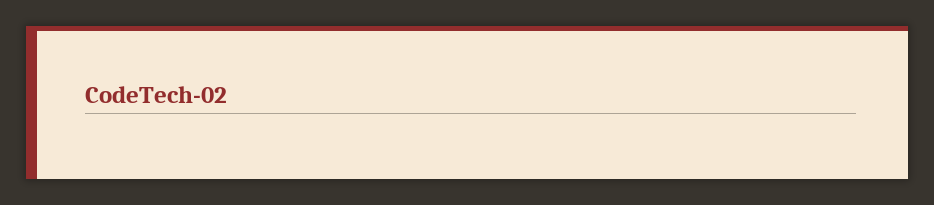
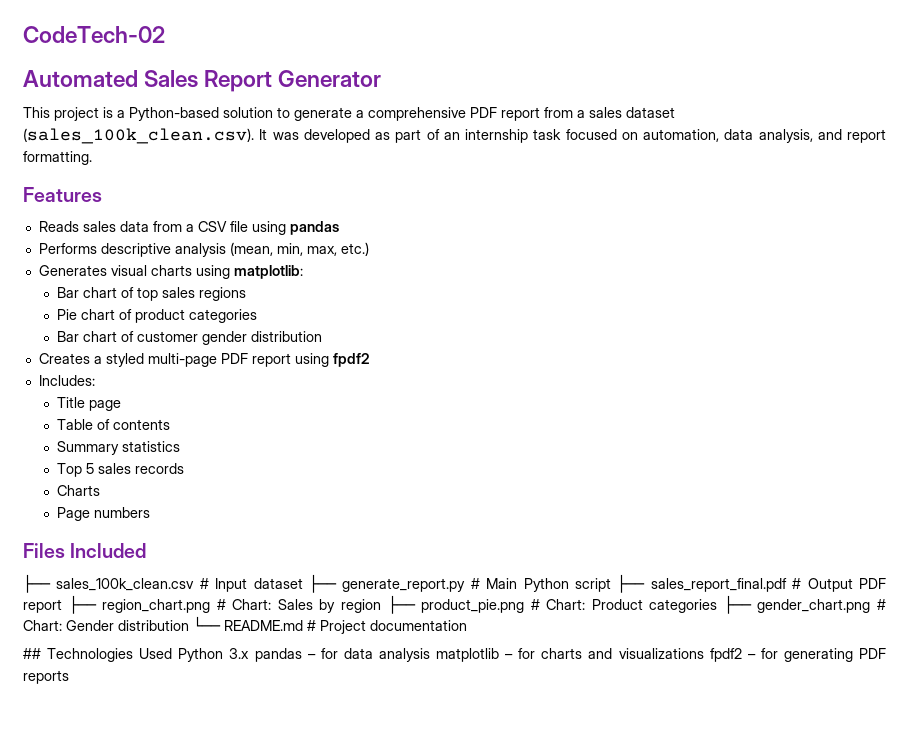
(227, 94) none -> [23,70,382,92] [23,107,675,121] [23,128,886,144] [23,151,92,165] [23,187,102,202] [38,221,339,235] [38,242,369,257] [38,265,303,279] [57,287,247,301] [57,309,258,323] [57,331,323,345] [38,353,370,367] [38,375,95,386] [57,397,122,411] [57,419,171,430] [57,441,181,455] [57,463,185,477] [57,485,101,496] [57,507,151,521] [23,543,147,558] [23,574,886,593] [23,595,886,614] [23,616,467,634] [23,648,887,662] [23,670,69,684] // Automated Sales Report Generator // This project is a Python-based solution to generate a comprehensive PDF report from a sales dataset (sales_100k_clean.csv). It was developed as part of an internship task focused on automation, data analysis, and report formatting. // Features // Reads sales data from a CSV file using pandas // Performs descriptive analysis (mean, min, max, etc.) // Generates visual charts using matplotlib: // Bar chart of top sales regions // Pie chart of product categories // Bar chart of customer gender distribution // Creates a styled multi-page PDF report using fpdf2 // Includes: // Title page // Table of contents // Summary statistics // Top 5 sales records // Charts // Page numbers // Files Included // ├── sales_100k_clean.csv # Input dataset ├── generate_report.py # Main Python script ├── sales_report_final.pdf # Output PDF report ├── region_chart.png # Chart: Sales by region ├── product_pie.png # Chart: Product categories ├── gender_chart.png # Chart: Gender distribution └── README.md # Project documentation // ## Technologies Used Python 3.x pandas – for data analysis matplotlib – for charts and visualizations fpdf2 – for generating PDF reports

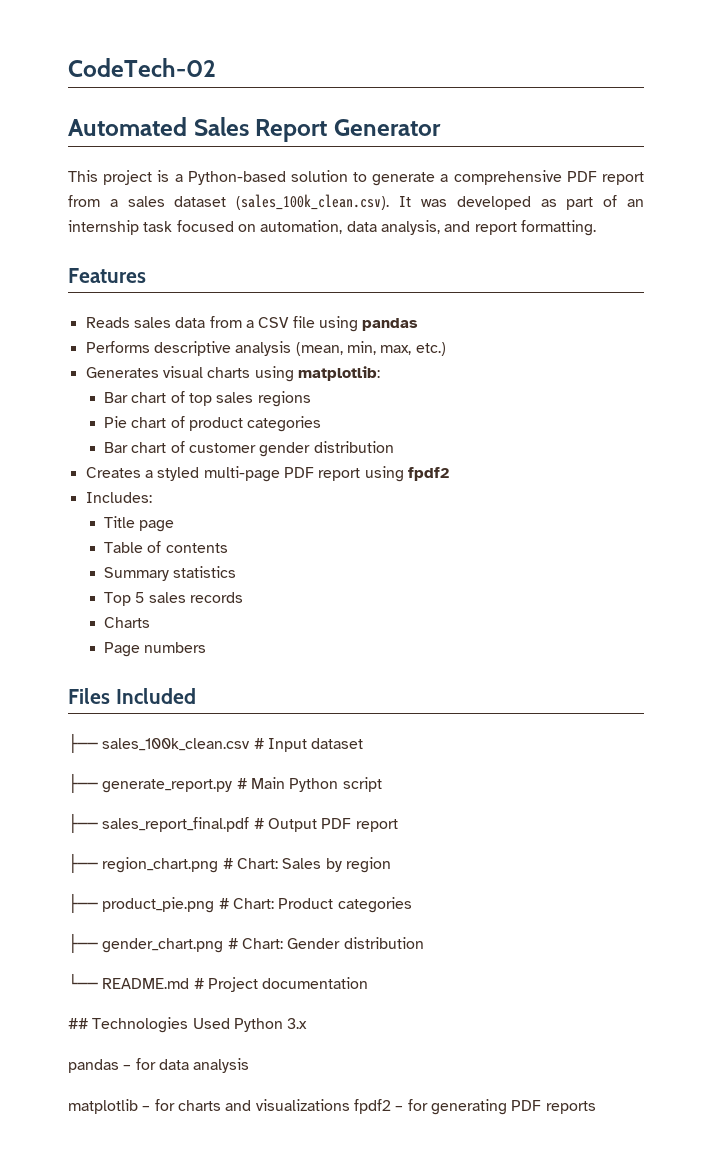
(303, 583) none -> (364, 743) //
(611, 585) none -> (382, 784) //
(62, 606) none -> (398, 825) //
(381, 606) none -> (391, 865) //
(718, 606) none -> (412, 905) //
(189, 625) none -> (424, 943) //
(250, 653) none -> (308, 1023) //
(430, 655) none -> (250, 1065) //

